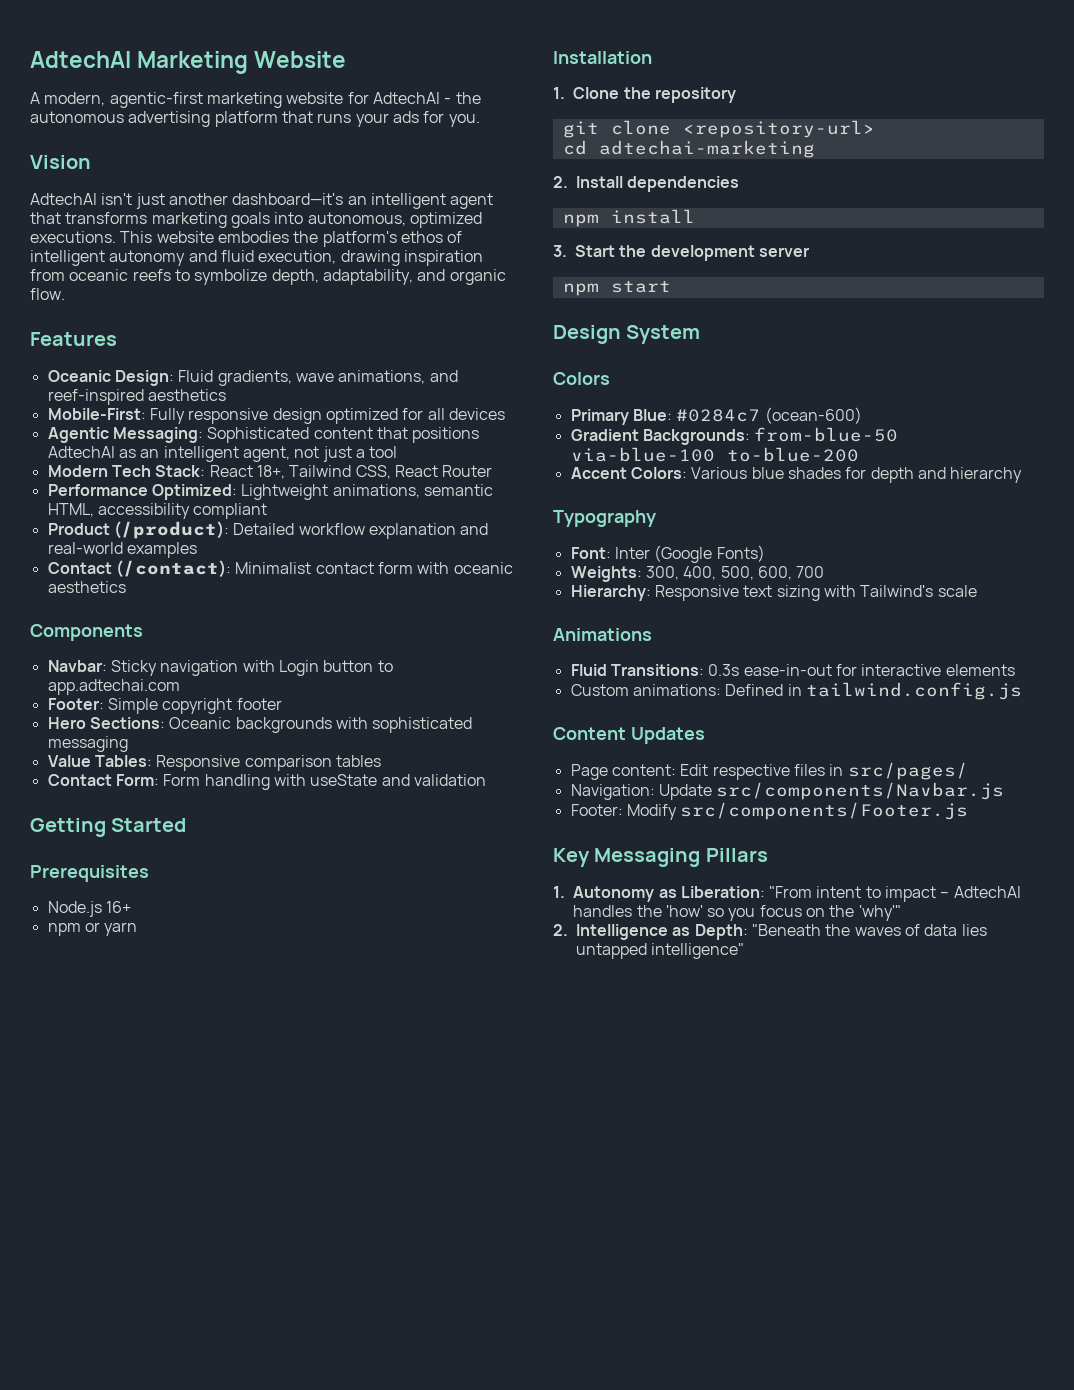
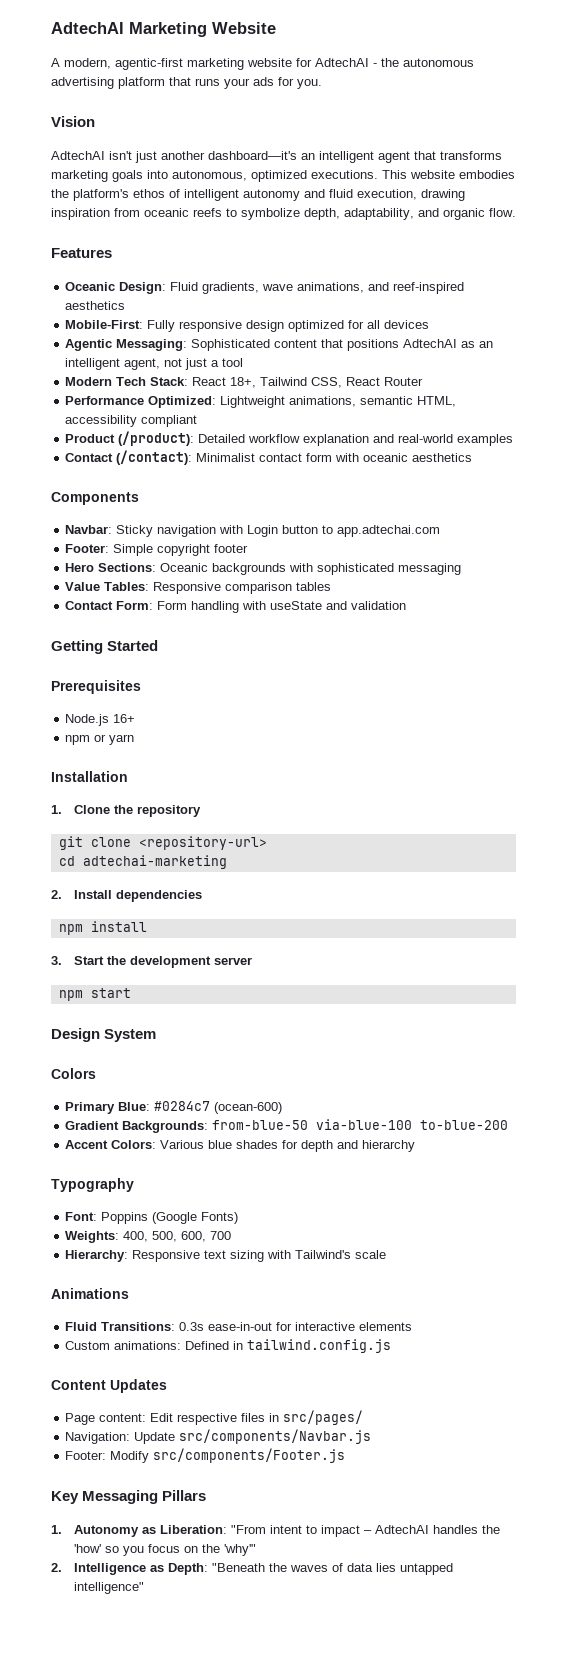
[614,547,650,559] Inter -> [101,1212,149,1224] Poppins
[645,566,679,580] 300, -> (120, 1237) none

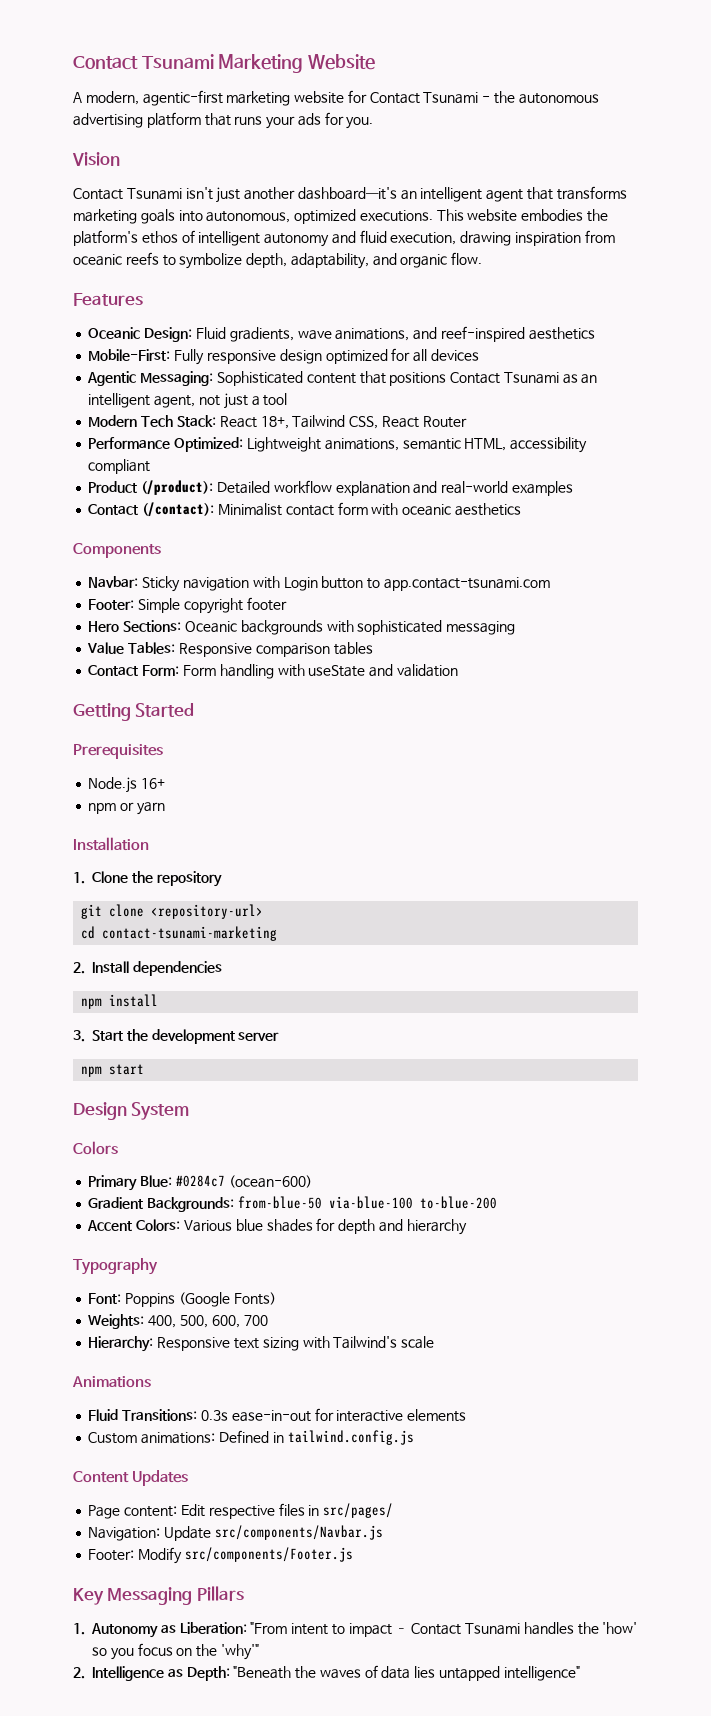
[51,22,124,34] AdtechAI -> [73,54,214,70] Contact Tsunami
[315,58,369,67] AdtechAI -> [369,92,479,104] Contact Tsunami
[51,151,105,160] AdtechAI -> [73,188,182,200] Contact Tsunami
[403,339,458,348] AdtechAI -> [450,372,559,384] Contact Tsunami
[337,525,441,537] app.adtechai.com -> [383,577,550,591] app.contact-tsunami.com
[82,855,227,869] adtechai-marketing -> [102,926,278,941] contact-tsunami-marketing
[375,1525,430,1534] AdtechAI -> [411,1623,521,1635] Contact Tsunami

